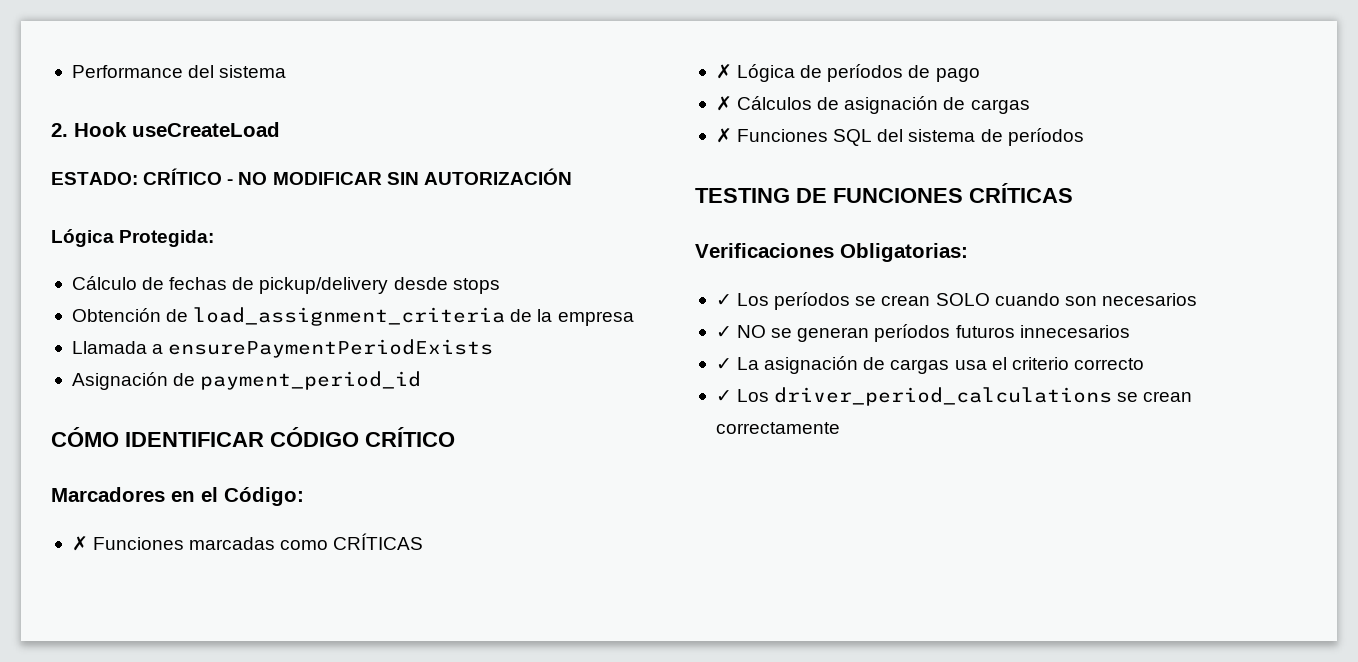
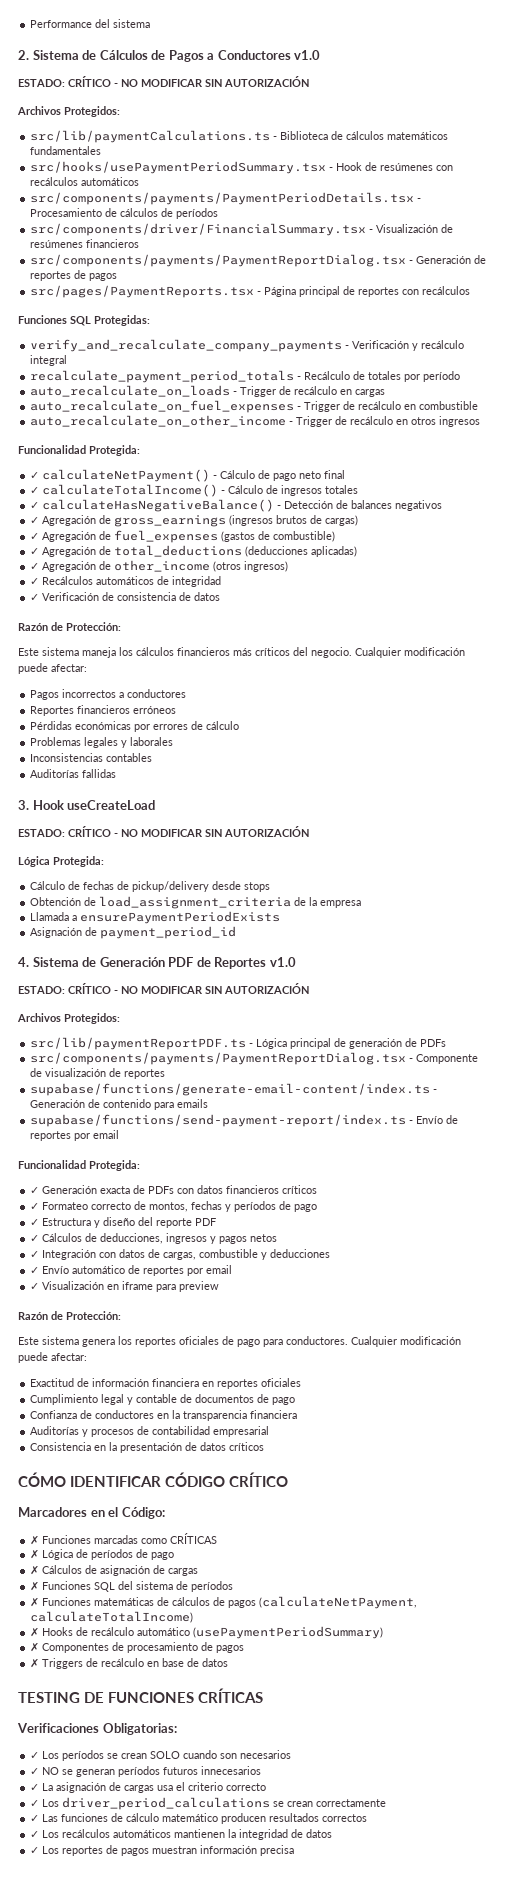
(68, 130) none -> [32,50,321,62] [18,76,309,87] [17,106,120,117] [30,130,449,143] [30,146,102,155] [30,161,454,174] [30,177,140,186] [30,192,422,205] [30,208,219,219] [30,223,454,236] [30,239,140,248] [30,254,487,267] [30,270,118,281] [30,285,471,298] [18,315,150,326] [30,339,465,352] [30,355,68,366] [30,370,461,383] [30,385,386,397] [30,400,479,413] [30,415,481,427] [18,445,140,456] [30,469,346,482] [30,484,359,497] [30,499,443,512] [30,515,359,527] [30,530,336,543] [30,545,358,557] [30,560,289,572] [30,576,222,587] [30,592,221,601] [18,622,121,631] [18,647,465,658] [18,663,87,674] [30,689,187,700] [30,705,177,716] [30,721,240,732] [30,737,174,748] [30,753,153,762] [30,769,117,778] [18,800,29,810] Sistema de Cálculos de Pagos a Conductores v1.0 // ESTADO: CRÍTICO - NO MODIFICAR SIN AUTORIZACIÓN // Archivos Protegidos: // src/lib/paymentCalculations.ts - Biblioteca de cálculos matemáticos fundamentales // src/hooks/usePaymentPeriodSummary.tsx - Hook de resúmenes con recálculos automáticos // src/components/payments/PaymentPeriodDetails.tsx - Procesamiento de cálculos de períodos // src/components/driver/FinancialSummary.tsx - Visualización de resúmenes financieros // src/components/payments/PaymentReportDialog.tsx - Generación de reportes de pagos // src/pages/PaymentReports.tsx - Página principal de reportes con recálculos // Funciones SQL Protegidas: // verify_and_recalculate_company_payments - Verificación y recálculo integral // recalculate_payment_period_totals - Recálculo de totales por período // auto_recalculate_on_loads - Trigger de recálculo en cargas // auto_recalculate_on_fuel_expenses - Trigger de recálculo en combustible // auto_recalculate_on_other_income - Trigger de recálculo en otros ingresos // Funcionalidad Protegida: // ✓ calculateNetPayment() - Cálculo de pago neto final // ✓ calculateTotalIncome() - Cálculo de ingresos totales // ✓ calculateHasNegativeBalance() - Detección de balances negativos // ✓ Agregación de gross_earnings (ingresos brutos de cargas) // ✓ Agregación de fuel_expenses (gastos de combustible) // ✓ Agregación de total_deductions (deducciones aplicadas) // ✓ Agregación de other_income (otros ingresos) // ✓ Recálculos automáticos de integridad // ✓ Verificación de consistencia de datos // Razón de Protección: // Este sistema maneja los cálculos financieros más críticos del negocio. Cualquier modificación puede afectar: // Pagos incorrectos a conductores // Reportes financieros erróneos // Pérdidas económicas por errores de cálculo // Problemas legales y laborales // Inconsistencias contables // Auditorías fallidas // 3.
(422, 380) none -> [18,957,296,969] [18,983,309,994] [17,1013,120,1024] [30,1037,447,1050] [30,1052,479,1065] [30,1068,166,1079] [30,1083,438,1096] [30,1099,209,1110] [30,1114,459,1127] [30,1130,120,1141] [18,1160,140,1171] [30,1185,318,1194] [30,1201,318,1212] [30,1217,217,1228] [30,1233,278,1244] [30,1249,331,1260] [30,1265,233,1276] [30,1281,220,1292] [18,1311,121,1320] [18,1336,461,1347] [18,1352,87,1363] [30,1378,302,1389] [30,1394,296,1405] [30,1410,298,1421] [30,1426,270,1437] [30,1442,265,1453] // 4. Sistema de Generación PDF de Reportes v1.0 // ESTADO: CRÍTICO - NO MODIFICAR SIN AUTORIZACIÓN // Archivos Protegidos: // src/lib/paymentReportPDF.ts - Lógica principal de generación de PDFs // src/components/payments/PaymentReportDialog.tsx - Componente de visualización de reportes // supabase/functions/generate-email-content/index.ts - Generación de contenido para emails // supabase/functions/send-payment-report/index.ts - Envío de reportes por email // Funcionalidad Protegida: // ✓ Generación exacta de PDFs con datos financieros críticos // ✓ Formateo correcto de montos, fechas y períodos de pago // ✓ Estructura y diseño del reporte PDF // ✓ Cálculos de deducciones, ingresos y pagos netos // ✓ Integración con datos de cargas, combustible y deducciones // ✓ Envío automático de reportes por email // ✓ Visualización en iframe para preview // Razón de Protección: // Este sistema genera los reportes oficiales de pago para conductores. Cualquier modificación puede afectar: // Exactitud de información financiera en reportes oficiales // Cumplimiento legal y contable de documentos de pago // Confianza de conductores en la transparencia financiera // Auditorías y procesos de contabilidad empresarial // Consistencia en la presentación de datos críticos
(1084, 137) none -> [30,1596,418,1609] [30,1611,194,1623] [30,1626,384,1639] [30,1642,245,1653] [30,1658,229,1669] // ✗ Funciones matemáticas de cálculos de pagos (calculateNetPayment, calculateTotalIncome) // ✗ Hooks de recálculo automático (usePaymentPeriodSummary) // ✗ Componentes de procesamiento de pagos // ✗ Triggers de recálculo en base de datos
(840, 428) none -> [30,1813,368,1824] [30,1829,333,1840] [30,1845,295,1856] // ✓ Las funciones de cálculo matemático producen resultados correctos // ✓ Los recálculos automáticos mantienen la integridad de datos // ✓ Los reportes de pagos muestran información precisa

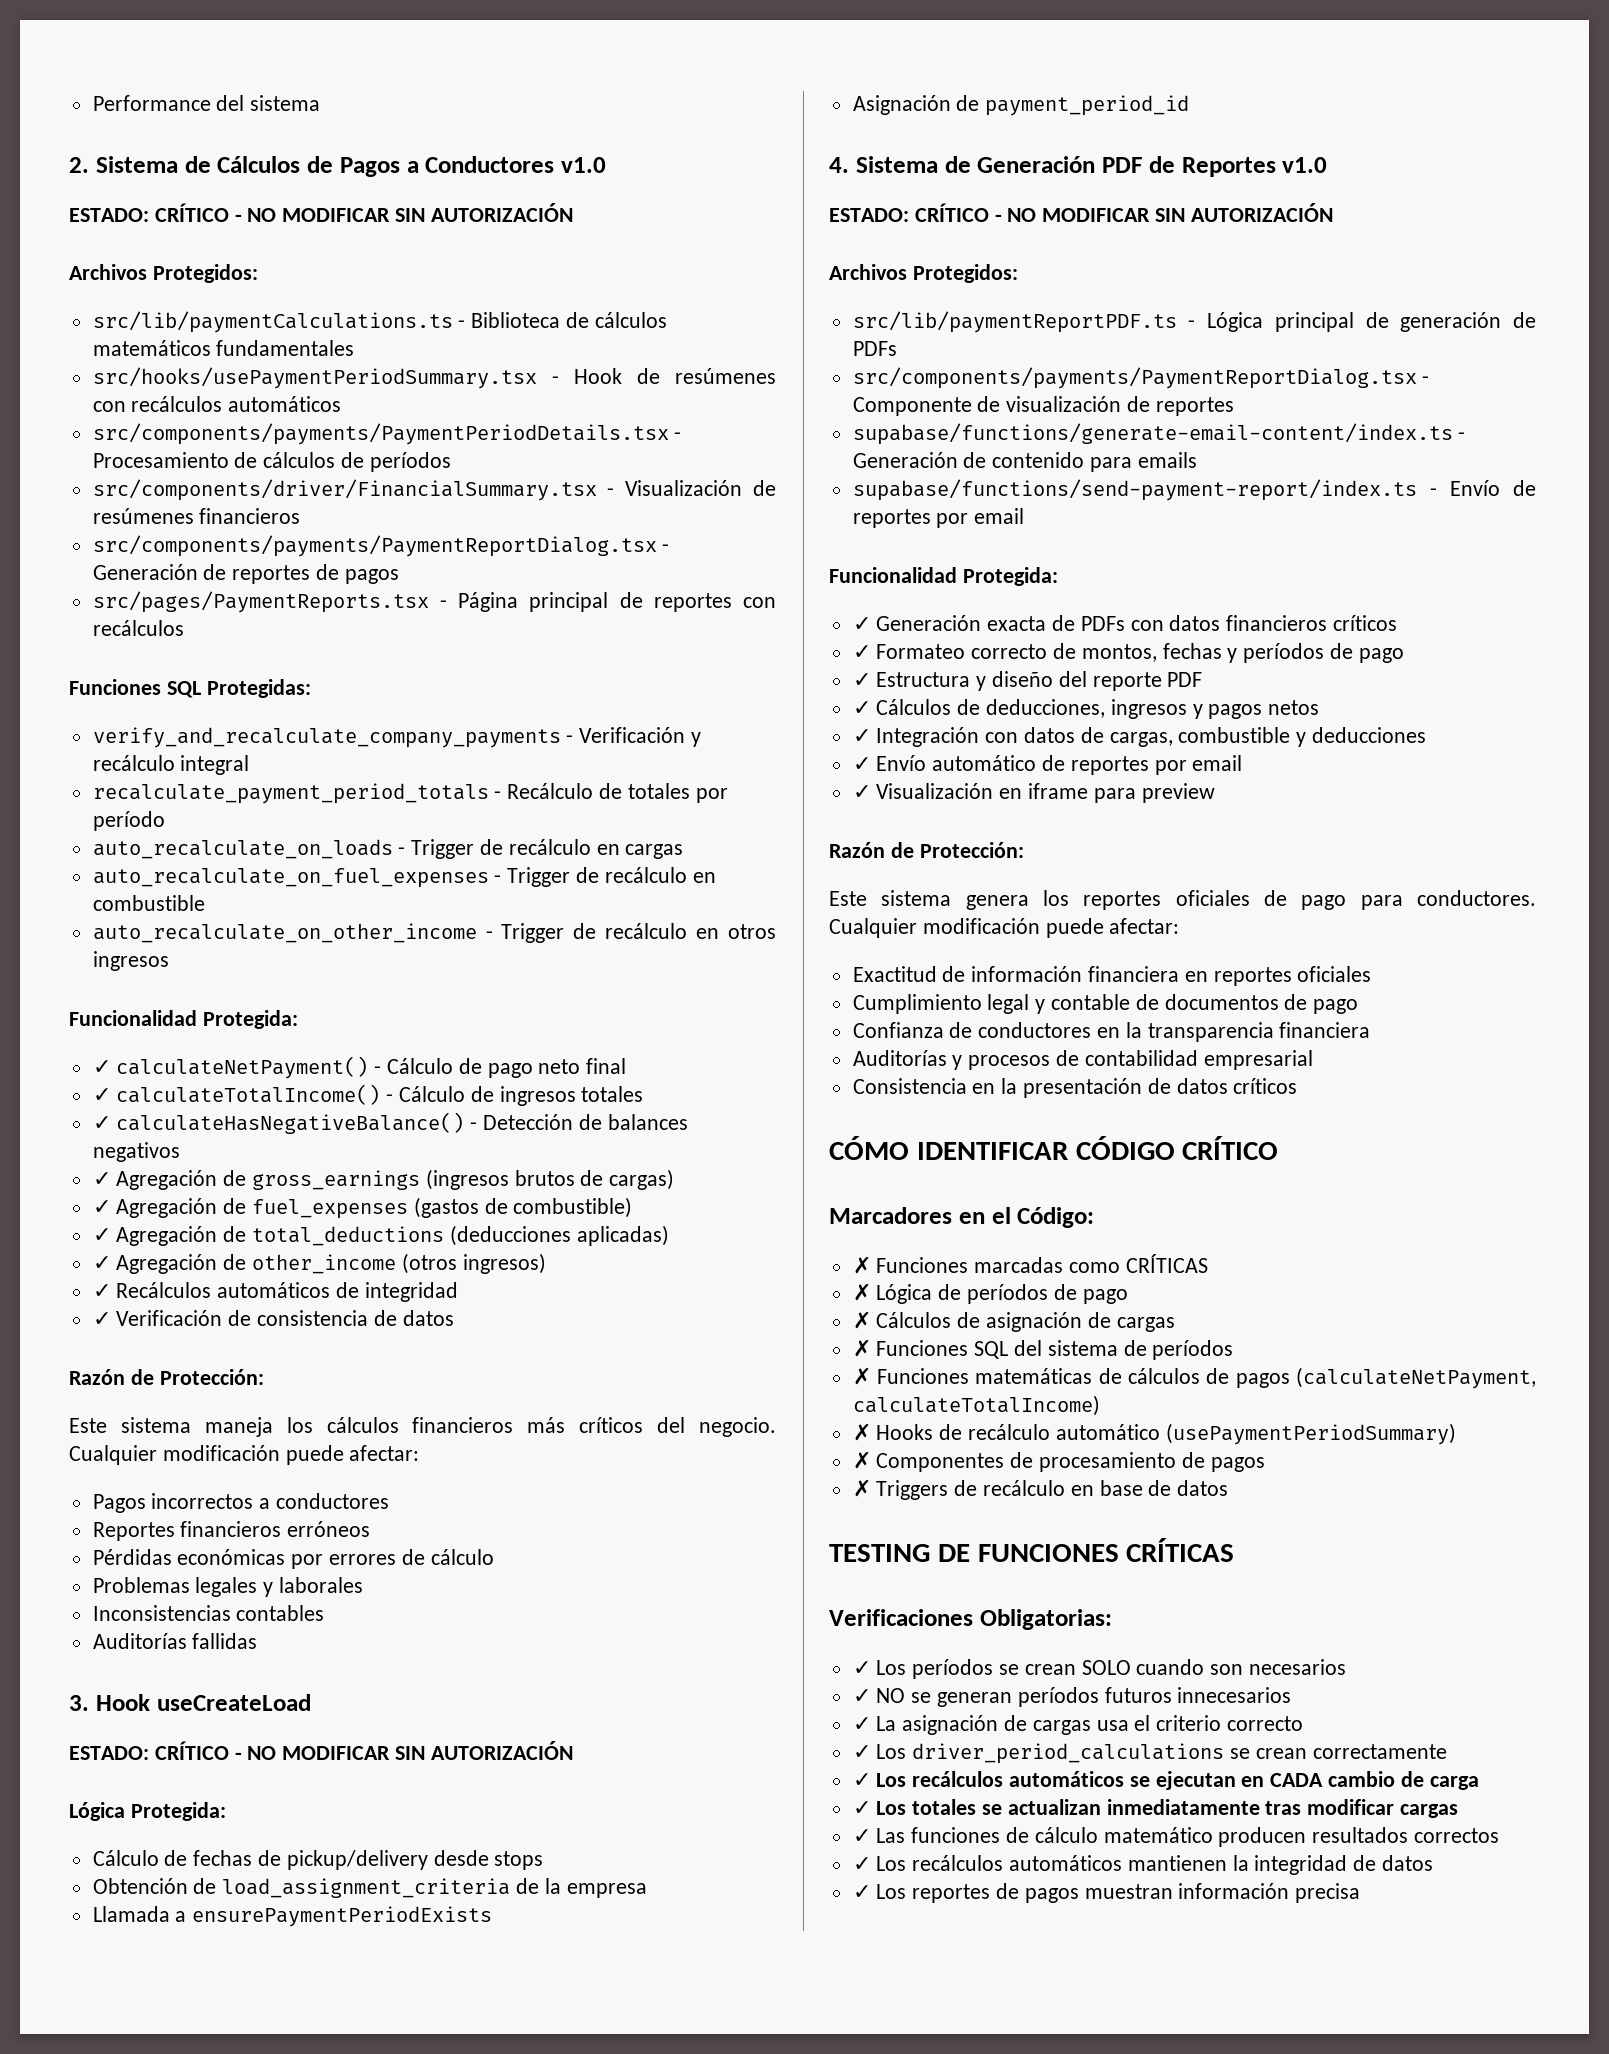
(387, 1803) none -> [852,1771,1479,1790] [852,1799,1459,1818] // ✓ Los recálculos automáticos se ejecutan en CADA cambio de carga // ✓ Los totales se actualizan inmediatamente tras modificar cargas

